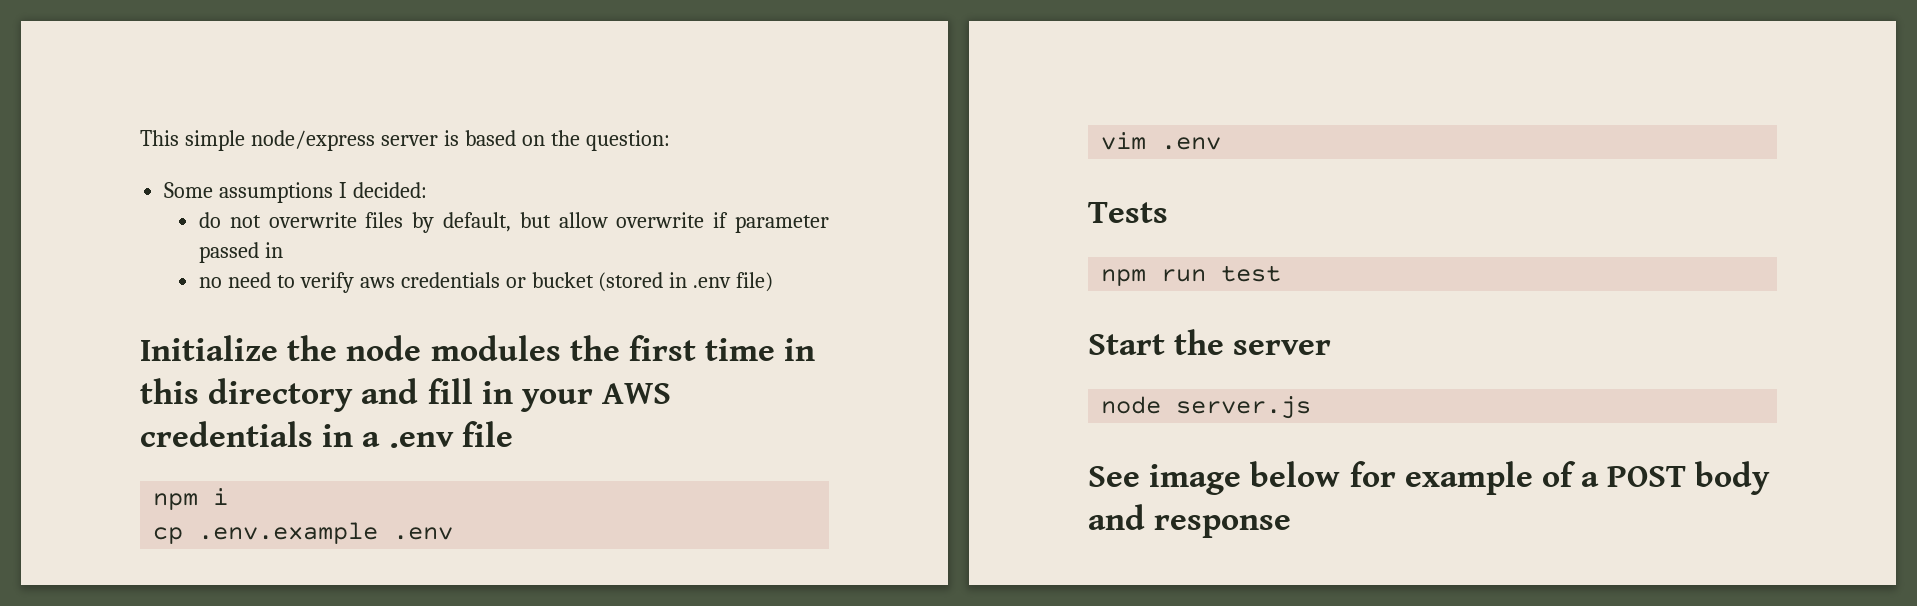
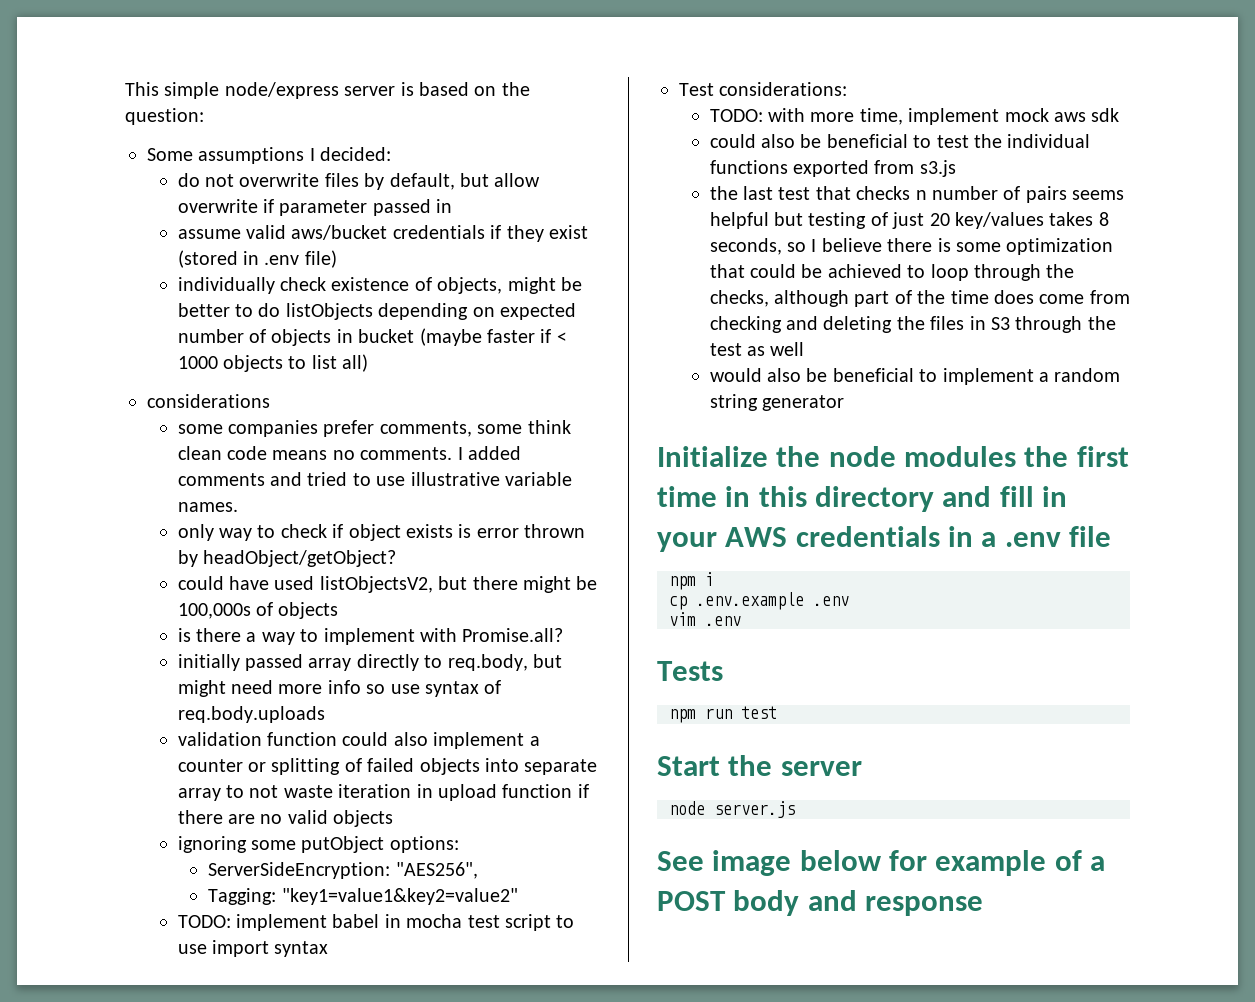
[198,272,774,293] no need to verify aws credentials or bucket (stored in .env file) -> [177,225,588,242] [177,250,337,268] [177,277,582,294] [177,303,576,320] [177,328,567,346] [177,354,369,372] [147,394,270,408] [177,420,571,437] [177,446,521,460] [177,472,572,486] [177,502,238,512] [177,524,586,541] [177,550,396,567] [177,576,598,593] [177,602,339,619] [177,628,564,645] [177,654,562,671] [177,680,502,697] [177,706,325,723] [177,732,540,749] [177,758,598,775] [177,784,589,801] [177,810,394,827] [177,836,459,853] [208,862,478,879] [208,888,518,905] [177,914,575,931] [177,940,329,957] [679,82,848,96] [709,108,1120,125] [709,134,1091,148] [709,160,956,177] [709,186,1125,203] [709,212,1109,229] [709,238,1114,255] [709,264,1075,281] [709,290,1130,307] [709,316,1116,333] [709,342,805,356] [709,368,1121,385] [709,394,844,411] assume valid aws/bucket credentials if they exist (stored in .env file) // individually check existence of objects, might be better to do listObjects depending on expected number of objects in bucket (maybe faster if < 1000 objects to list all) // considerations // some companies prefer comments, some think clean code means no comments. I added comments and tried to use illustrative variable names. // only way to check if object exists is error thrown by headObject/getObject? // could have used listObjectsV2, but there might be 100,000s of objects // is there a way to implement with Promise.all? // initially passed array directly to req.body, but might need more info so use syntax of req.body.uploads // validation function could also implement a counter or splitting of failed objects into separate array to not waste iteration in upload function if there are no valid objects // ignoring some putObject options: // ServerSideEncryption: "AES256", // Tagging: "key1=value1&key2=value2" // TODO: implement babel in mocha test script to use import syntax // Test considerations: // TODO: with more time, implement mock aws sdk // could also be beneficial to test the individual functions exported from s3.js // the last test that checks n number of pairs seems helpful but testing of just 20 key/values takes 8 seconds, so I believe there is some optimization that could be achieved to loop through the checks, although part of the time does come from checking and deleting the files in S3 through the test as well // would also be beneficial to implement a random string generator

